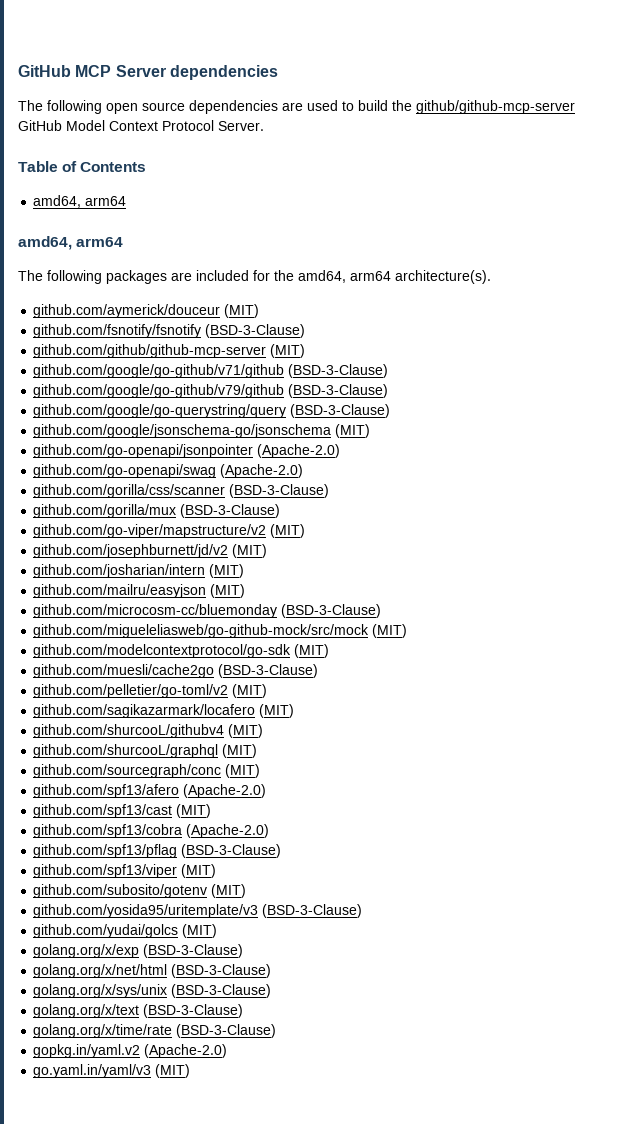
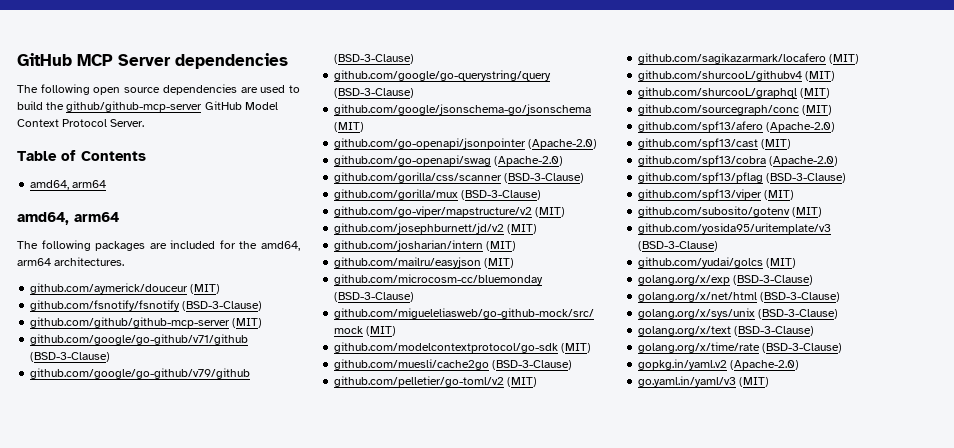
[395,270,491,284] architecture(s). -> [54,257,125,266] architectures.

